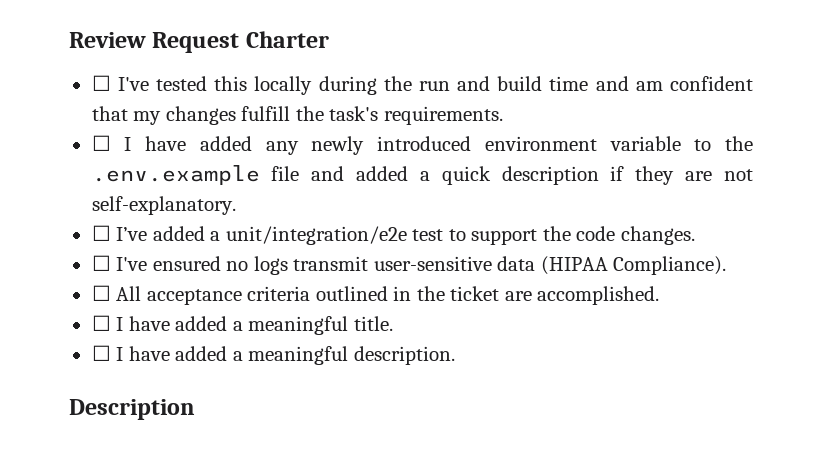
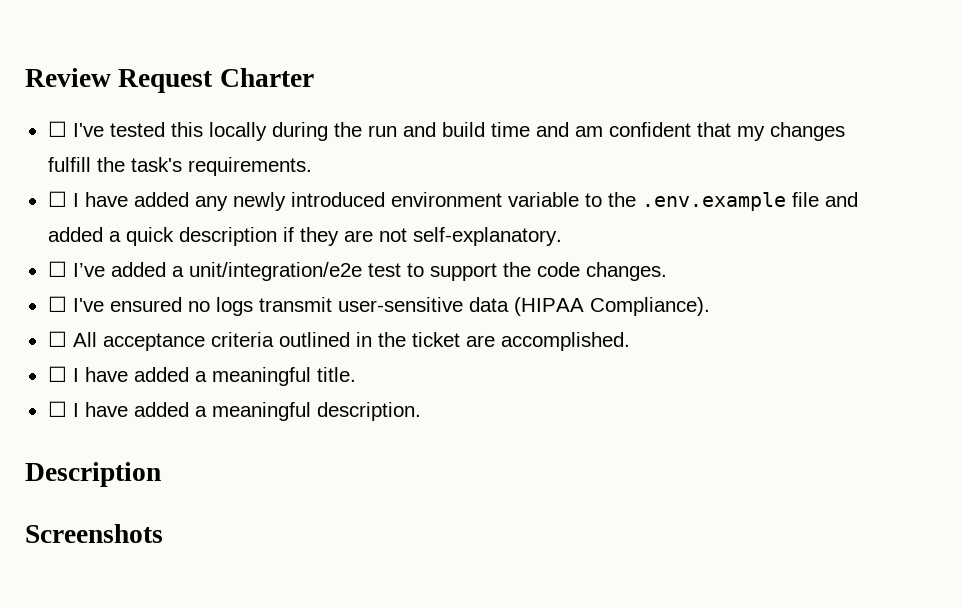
(195, 409) none -> [25,524,163,543] // Screenshots

